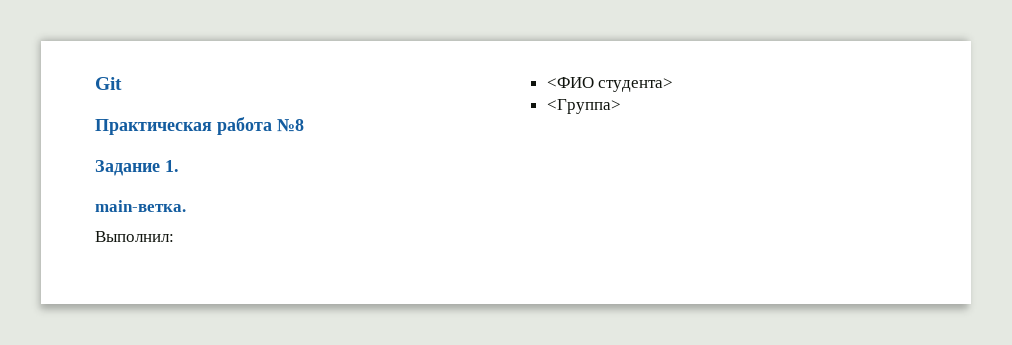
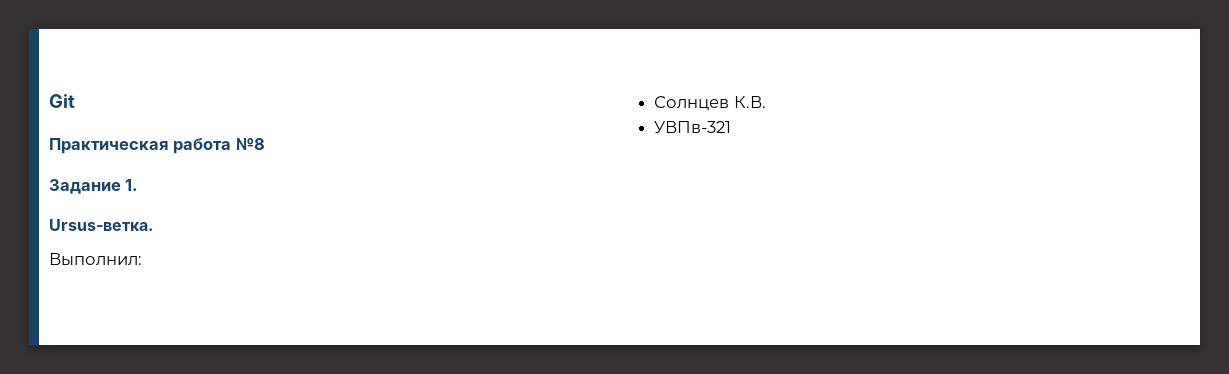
[95,200,186,212] main-ветка. -> [49,219,153,231] Ursus-ветка.
[546,77,674,92] [546,99,621,114] <ФИО студента> // <Группа> -> [654,96,766,111] [654,121,732,134] Солнцев К.В. // УВПв-321

